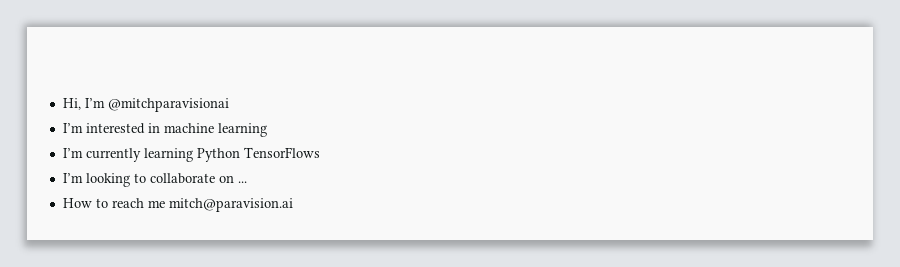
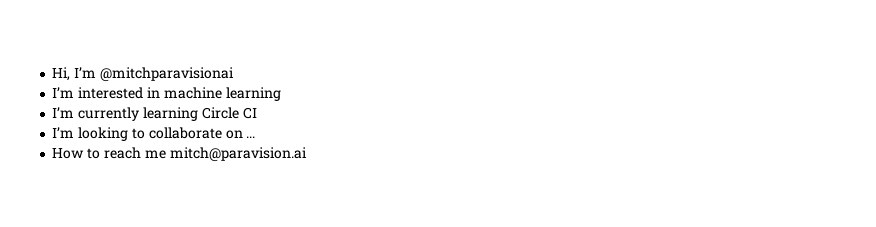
[196,147,320,162] Python TensorFlows -> [201,107,257,119] Circle CI

